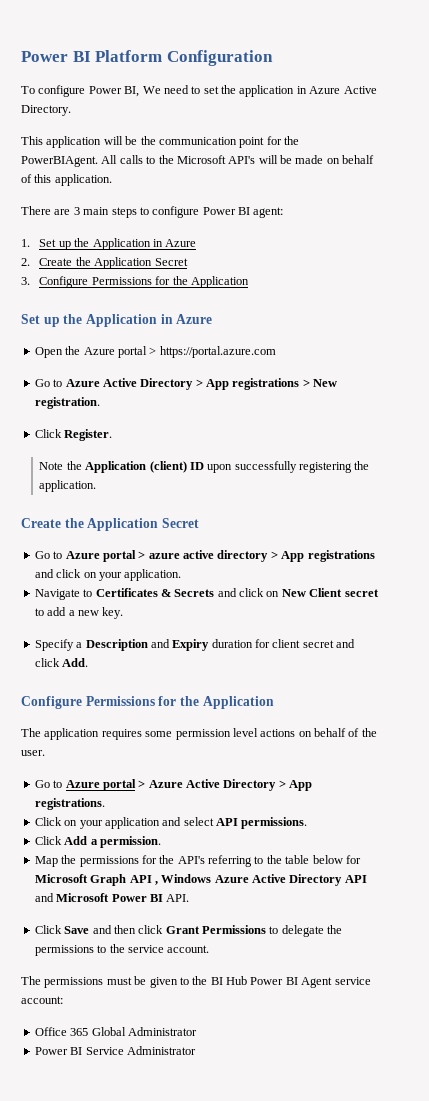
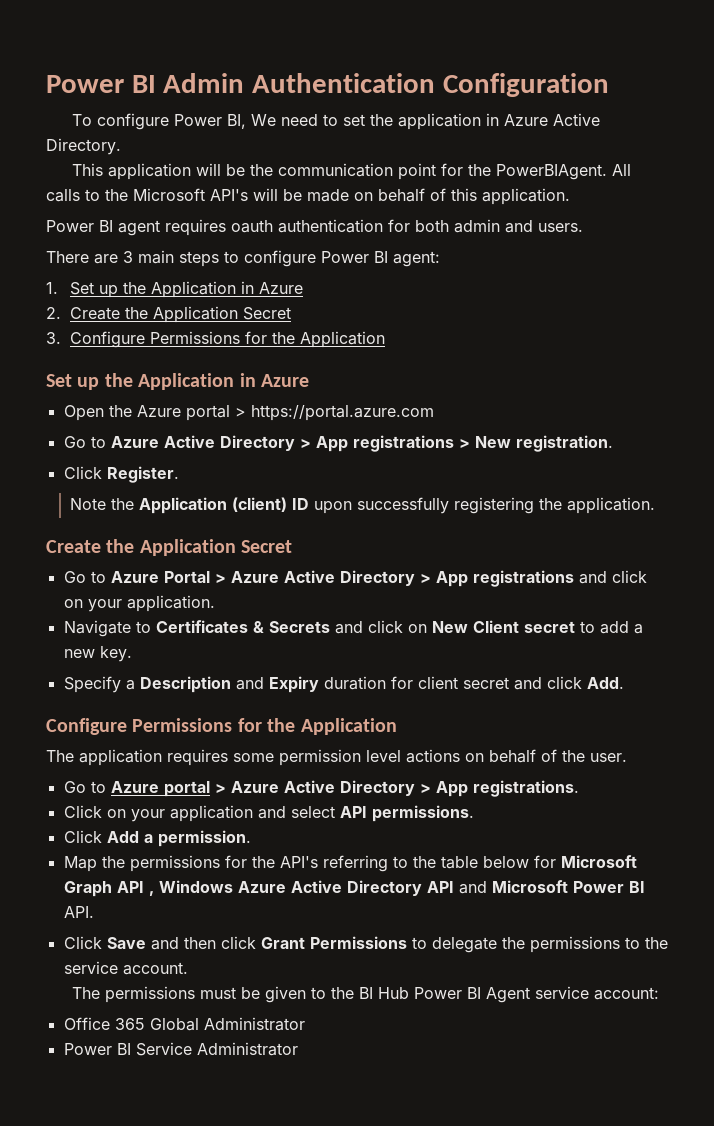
[21,50,163,62] Power BI Platform -> [46,73,436,93] Power BI Admin Authentication
(112, 180) none -> [46,219,583,236] // Power BI agent requires oauth authentication for both admin and users.
[102,550,269,562] portal > azure active directory -> [163,570,415,586] Portal > Azure Active Directory

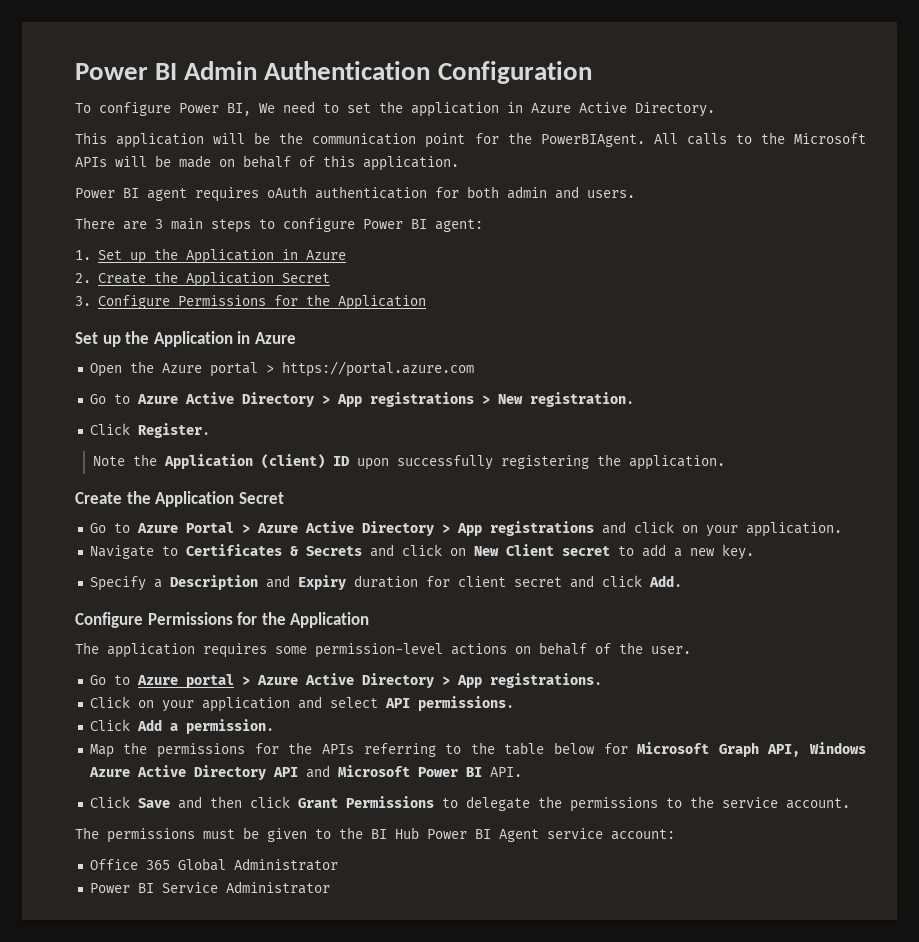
[210,189,248,201] API's -> [75,157,107,167] APIs
[231,220,273,233] oauth -> [267,186,307,198] oAuth
[279,749,401,766] permission level -> [315,643,443,658] permission-level
[279,856,318,868] API's -> [321,744,354,754] APIs
[116,881,154,896] API , -> [767,744,801,757] API,

